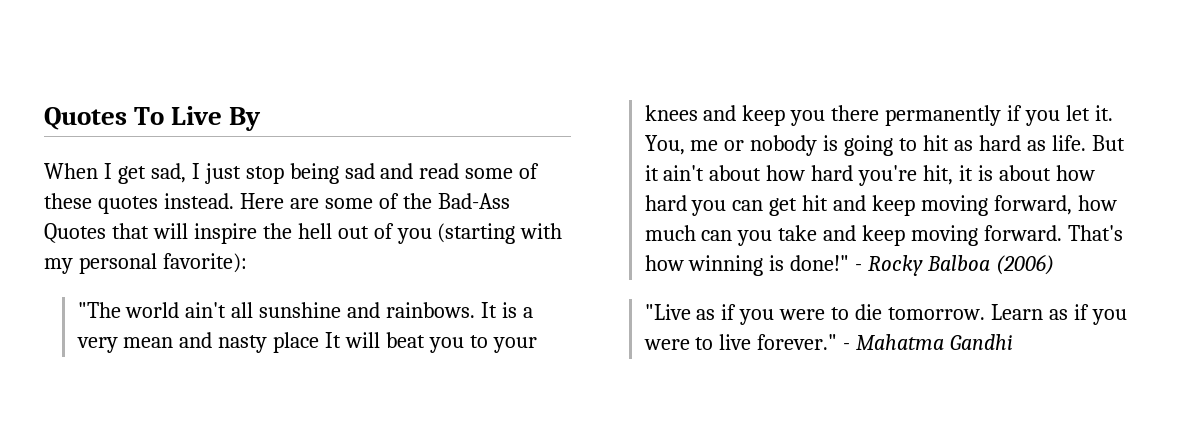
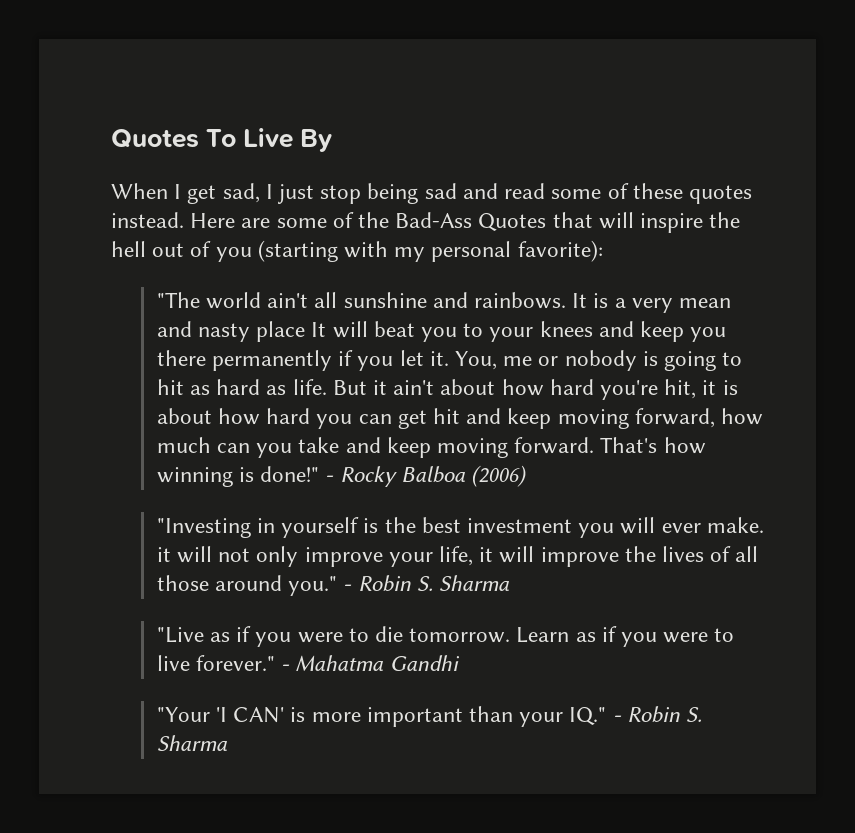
(1055, 264) none -> [156,517,764,538] [156,546,759,567] [156,575,509,596] // "Investing in yourself is the best investment you will ever make. it will not only improve your life, it will improve the lives of all those around you." - Robin S. Sharma
(1014, 342) none -> [156,706,702,727] [156,735,227,751] // "Your 'I CAN' is more important than your IQ." - Robin S. Sharma

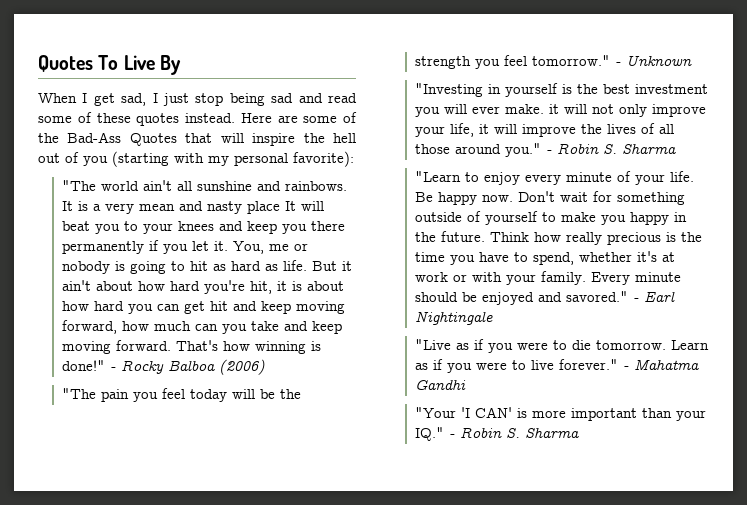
(527, 476) none -> [62,388,302,402] [415,55,693,69] // "The pain you feel today will be the strength you feel tomorrow." - Unknown
(509, 583) none -> [415,171,695,185] [415,191,686,205] [415,211,688,225] [415,231,703,245] [415,251,676,265] [415,271,682,285] [415,291,676,305] [415,311,494,325] // "Learn to enjoy every minute of your life. Be happy now. Don't wait for something outside of yourself to make you happy in the future. Think how really precious is the time you have to spend, whether it's at work or with your family. Every minute should be enjoyed and savored." - Earl Nightingale

